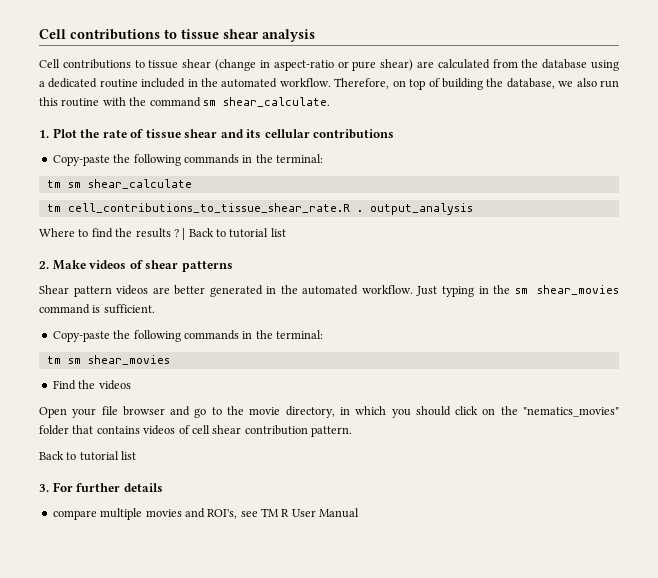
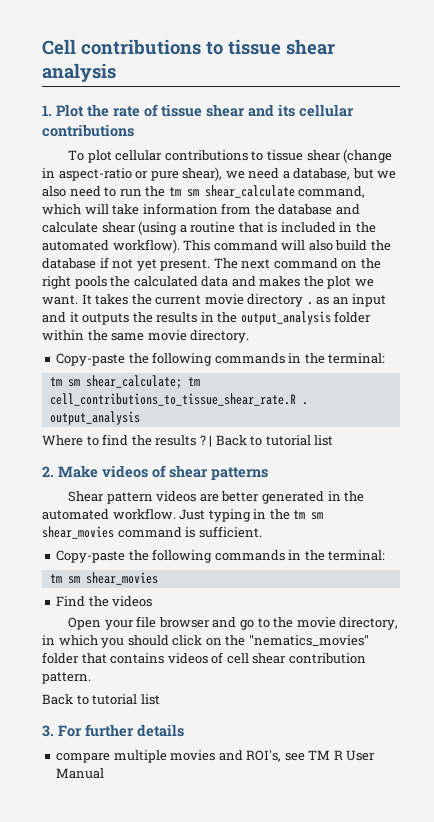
[39,59,619,71] [39,78,620,90] [39,97,330,107] // Cell contributions to tissue shear (change in aspect-ratio or pure shear) are calculated from the database using a dedicated routine included in the automated workflow. Therefore, on top of building the database, we also run this routine with the command sm shear_calculate. -> (116, 72) none
[52,154,323,166] [46,179,192,189] // Copy-paste the following commands in the terminal: // tm sm shear_calculate // -> [68,149,393,163] [42,167,397,181] [42,185,366,198] [42,203,360,215] [42,221,376,235] [42,239,391,253] [42,257,381,271] [42,276,374,289] [42,294,387,307] [42,311,372,325] [42,330,250,343] [56,352,386,366] [49,375,182,389] // To plot cellular contributions to tissue shear (change in aspect-ratio or pure shear), we need a database, but we also need to run the tm sm shear_calculate command, which will take information from the database and calculate shear (using a routine that is included in the automated workflow). This command will also build the database if not yet present. The next command on the right pools the calculated data and makes the plot we want. It takes the current movie directory . as an input and it outputs the results in the output_analysis folder within the same movie directory. // Copy-paste the following commands in the terminal: // tm sm shear_calculate;
(511, 289) none -> [293,510,306,519] tm

